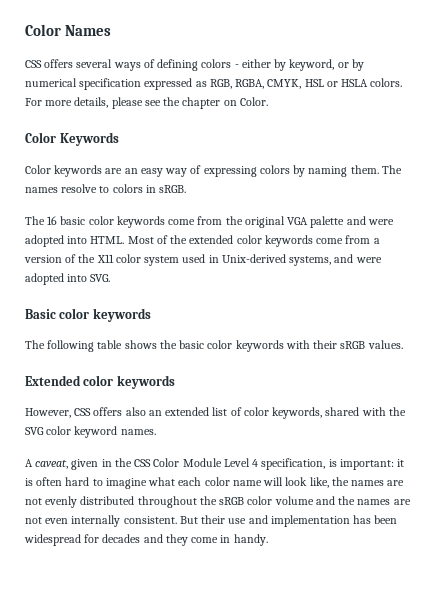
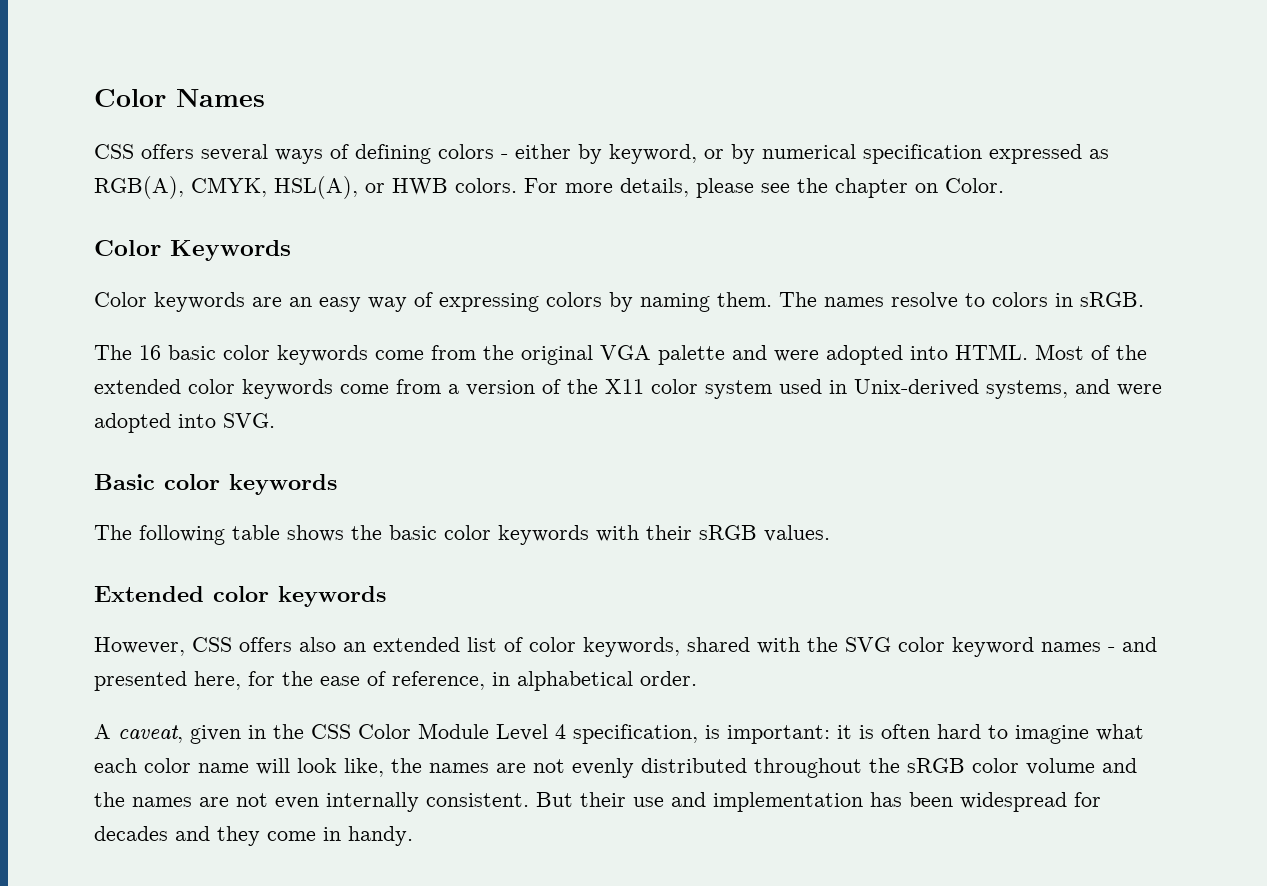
[209,79,369,89] RGB, RGBA, CMYK, HSL or HSLA -> [94,176,448,199] RGB(A), CMYK, HSL(A), or HWB
[120,429,156,435] names. -> [1041,637,1157,652] [94,671,697,691] names - and presented here, for the ease of reference, in alphabetical order.

